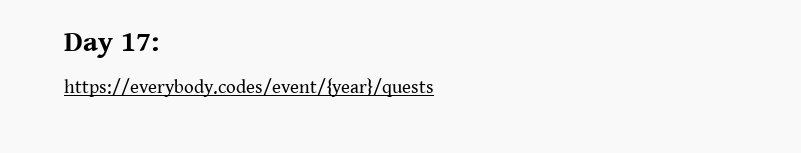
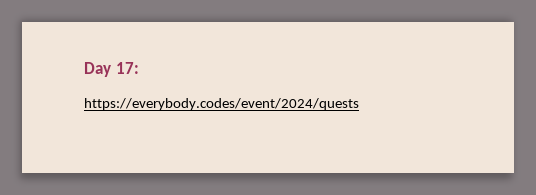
[64,78,434,97] https://everybody.codes/event/{year}/quests -> [84,98,359,110] https://everybody.codes/event/2024/quests

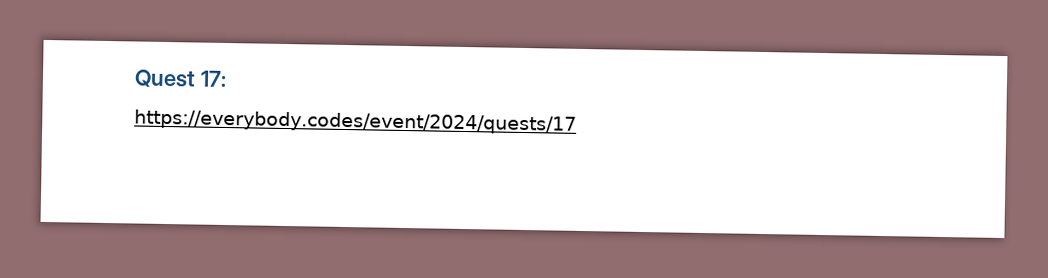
[84,62,111,77] Day -> [134,69,196,89] Quest
[84,98,359,110] https://everybody.codes/event/2024/quests -> [134,109,577,135] https://everybody.codes/event/2024/quests/17

